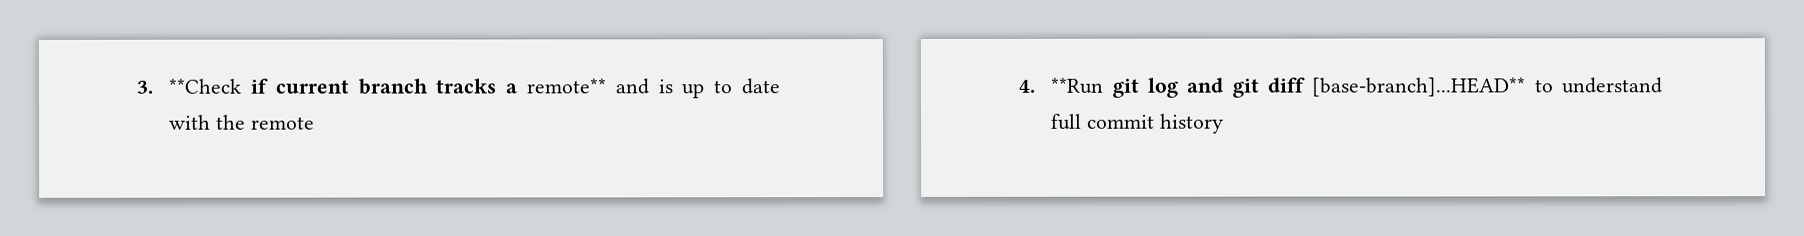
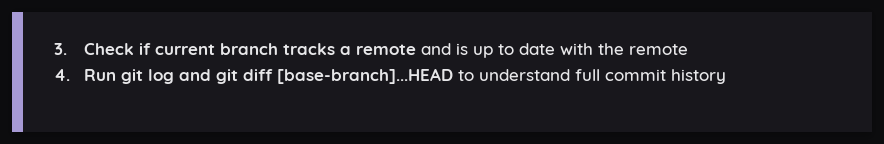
[168,78,242,94] **Check -> [83,43,134,55] Check
[526,78,607,94] remote** -> [355,44,416,55] remote
[1050,77,1104,94] **Run -> [83,69,116,81] Run
[1311,77,1526,97] [base-branch]...HEAD** -> [276,68,453,84] [base-branch]...HEAD

